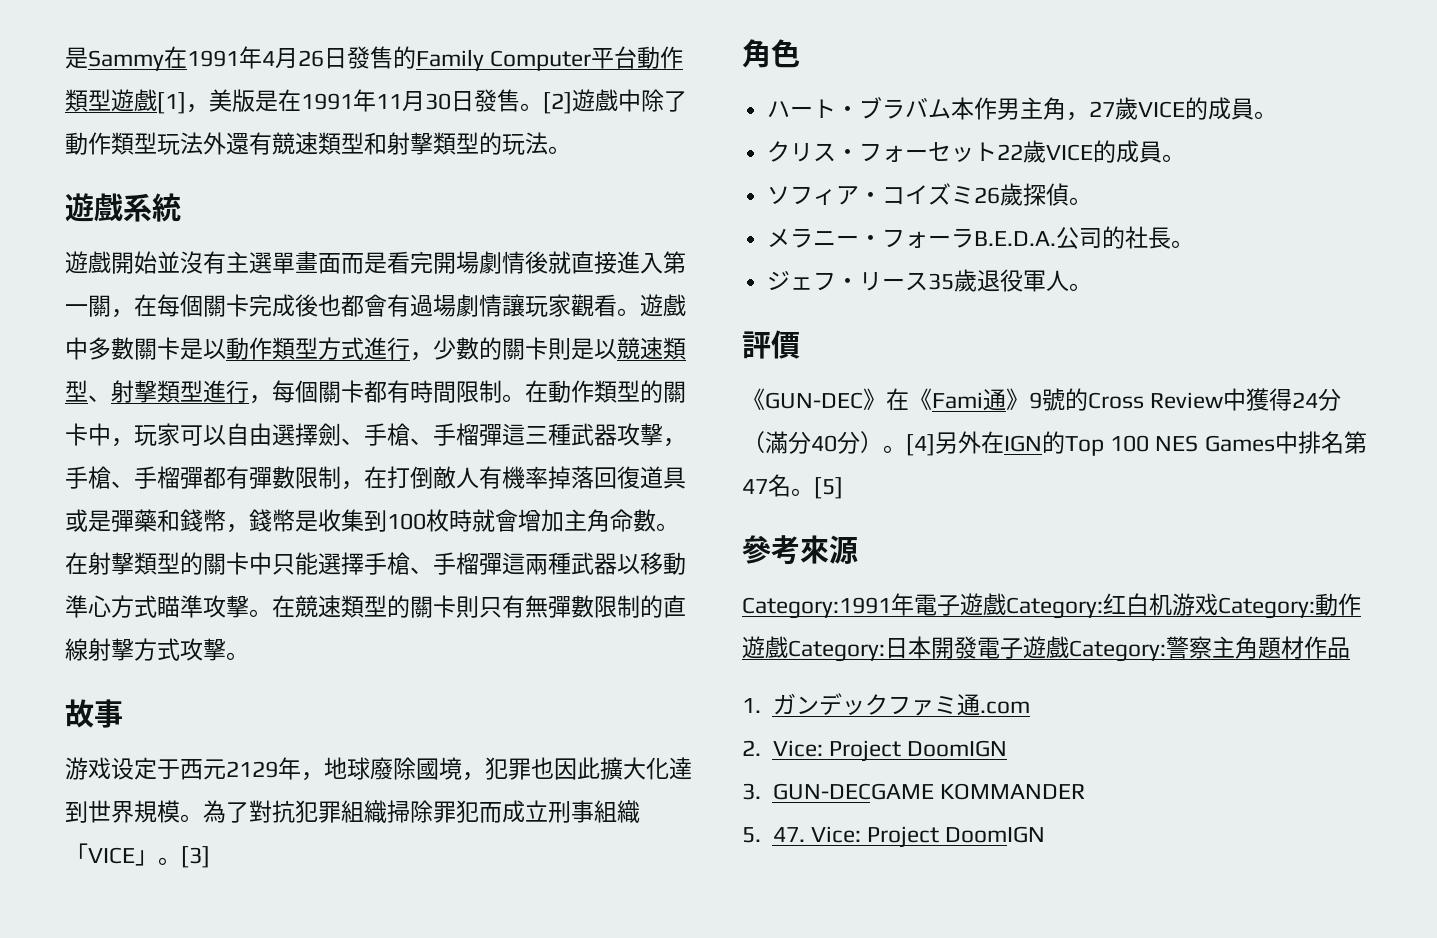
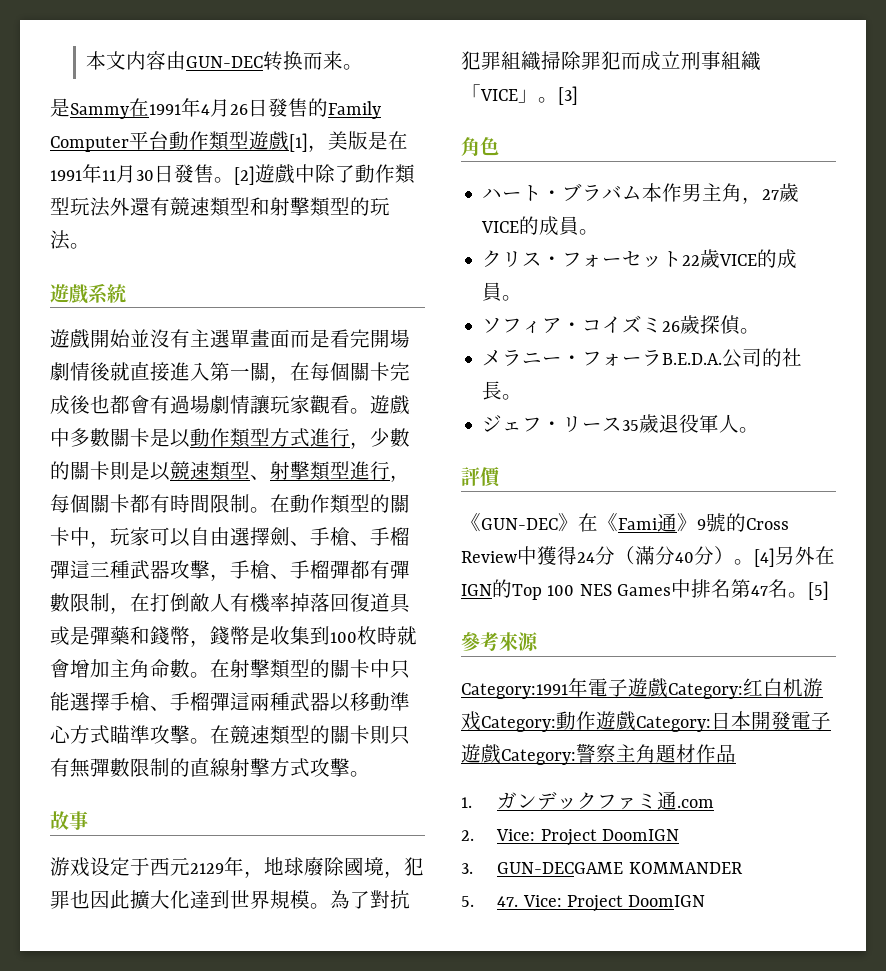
(65, 58) none -> [86,51,364,71] 本文内容由GUN-DEC转换而来。 //

